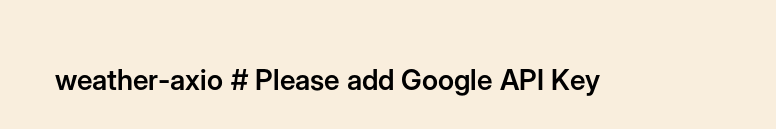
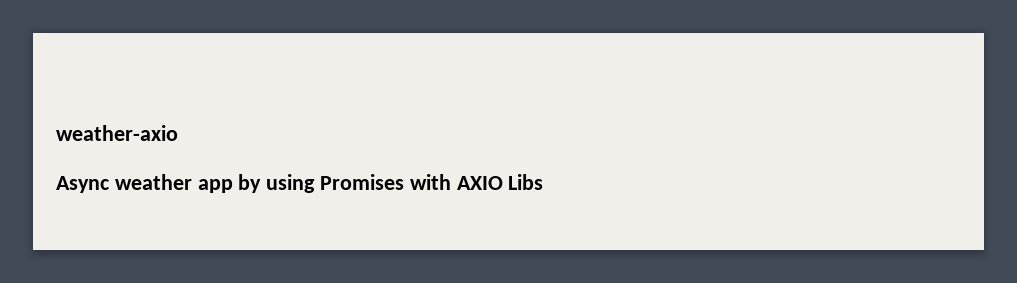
[230,69,601,96] # Please add Google API Key -> [56,174,544,193] // Async weather app by using Promises with AXIO Libs

